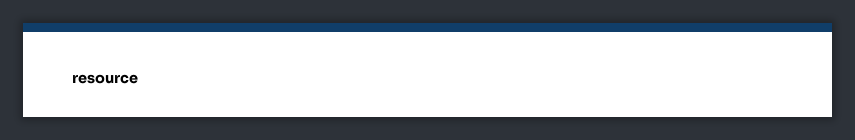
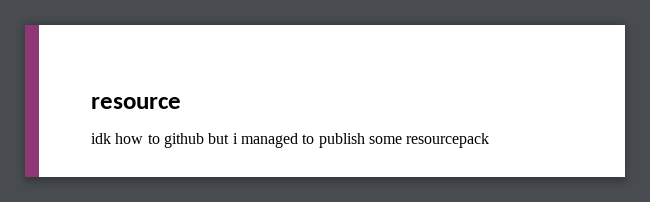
(138, 79) none -> [91,133,490,148] // idk how to github but i managed to publish some resourcepack

